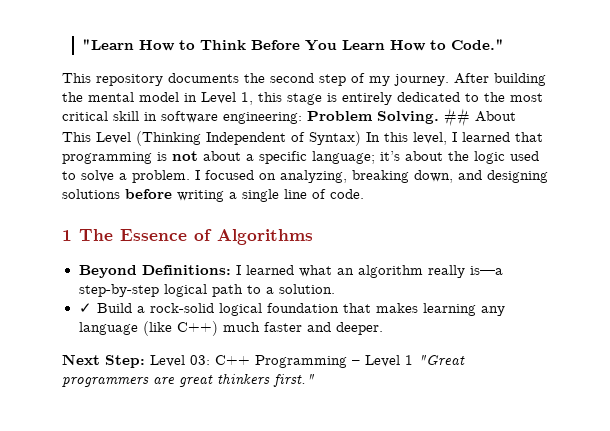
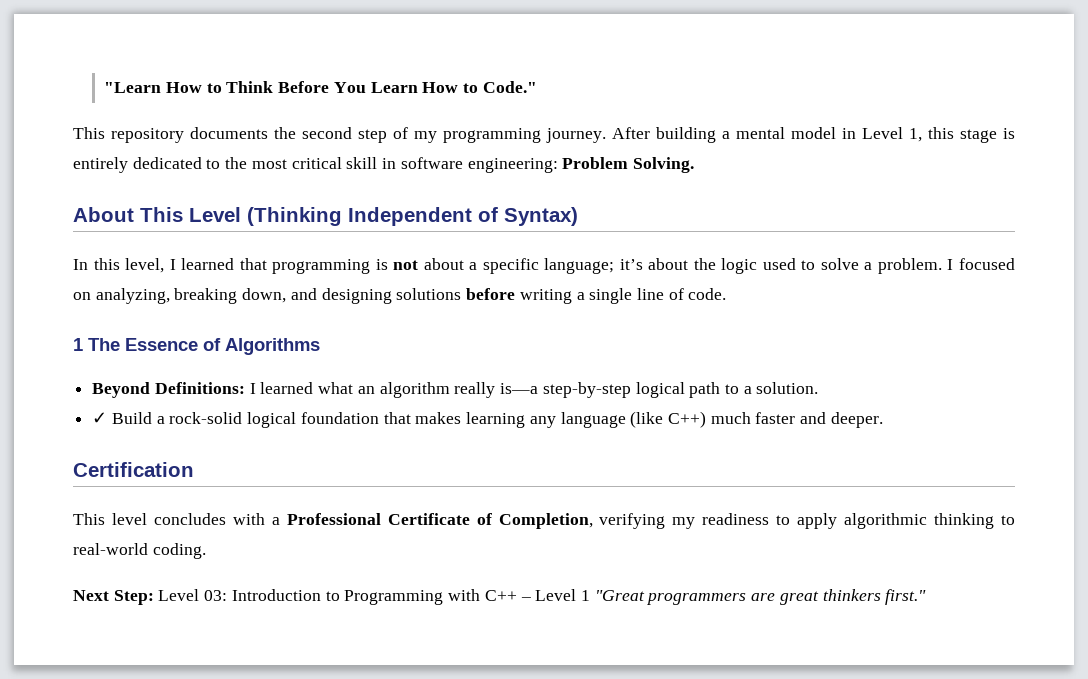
(390, 81) none -> [443,128,541,143] programming
[62,92,83,102] the -> [722,131,730,139] a
[444,108,470,127] ## -> (694, 165) //
(361, 138) none -> (578, 216) //
(383, 328) none -> [73,462,194,477] [73,513,1015,529] [73,543,206,559] // Certification // This level concludes with a Professional Certificate of Completion, verifying my readiness to apply algorithmic thinking to real-world coding.
[215,355,347,368] C++ Programming -> [231,589,517,605] Introduction to Programming with C++

